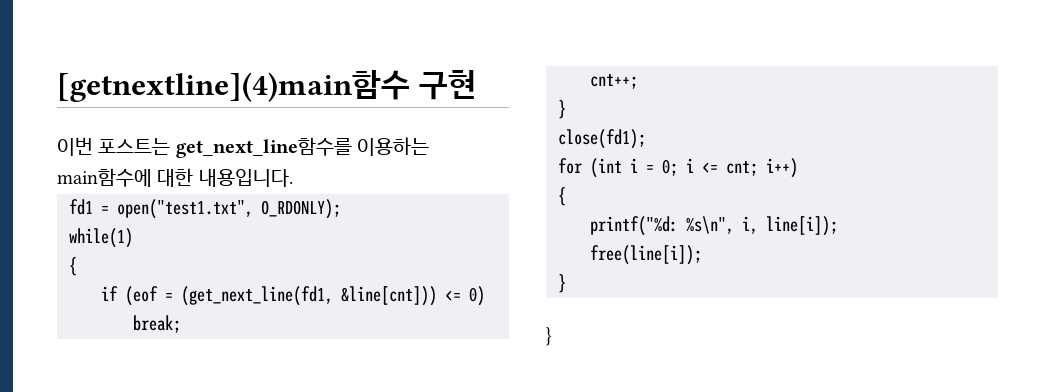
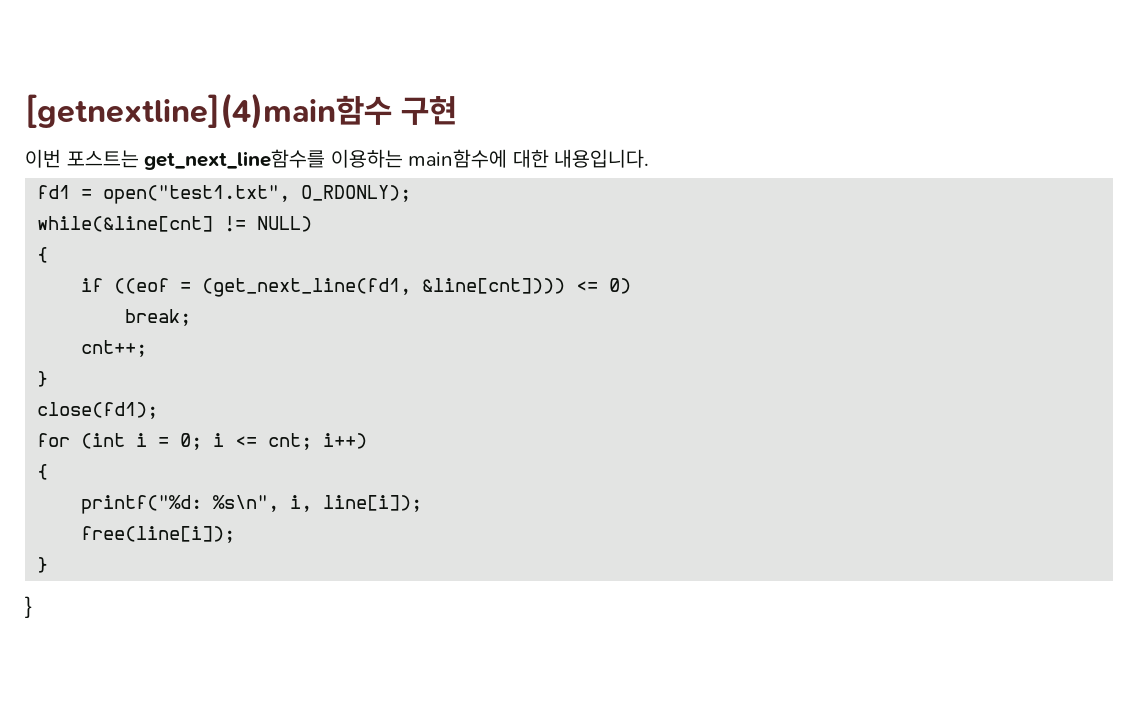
[69,228,133,248] while(1) -> [37,216,313,232] while(&line[cnt] != NULL)
[125,286,158,306] (eof -> [114,278,170,294] ((eof
[341,286,437,306] &line[cnt])) -> [422,278,566,294] &line[cnt])))

